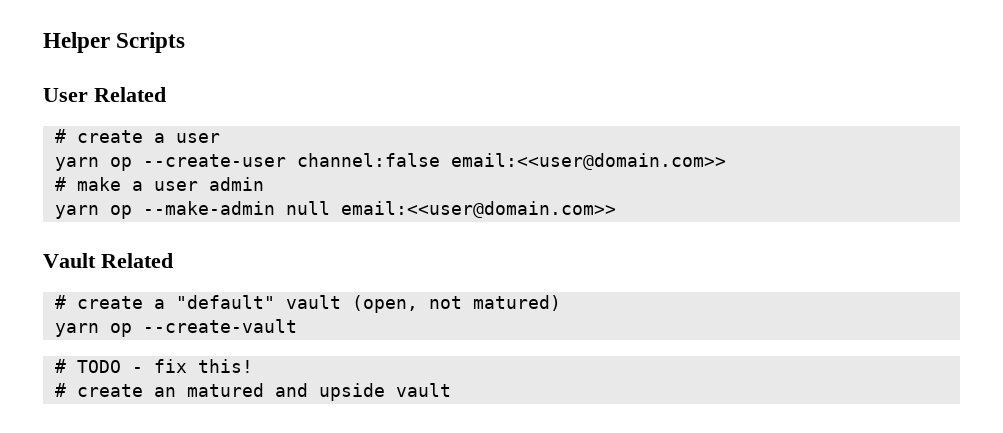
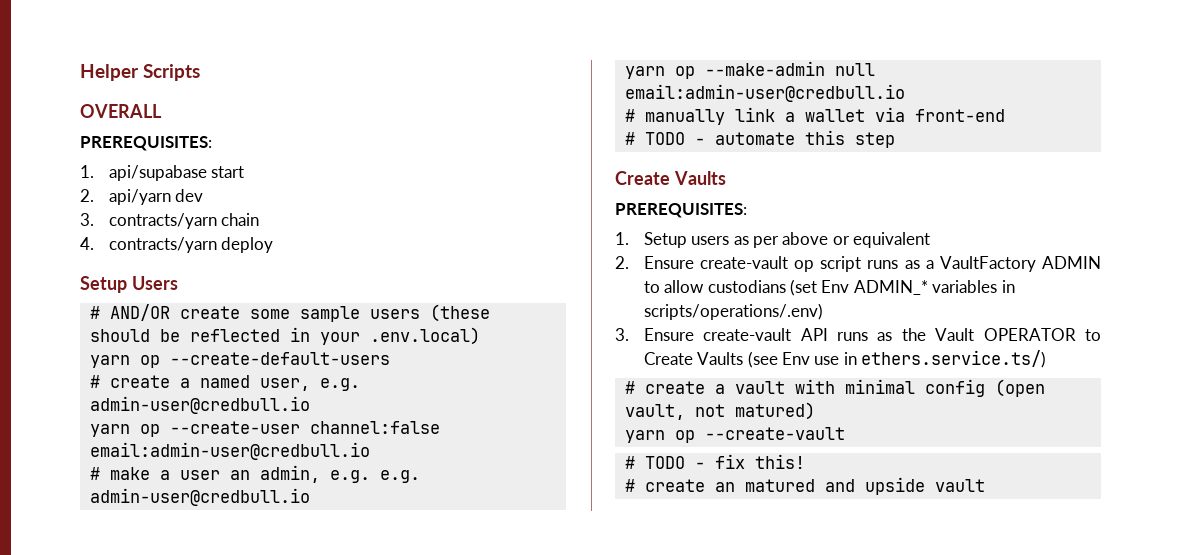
[43,87,166,102] [55,129,220,143] User Related // # create a user -> [80,104,162,118] [80,136,212,151] [80,165,245,181] [80,189,204,205] [80,213,260,229] [80,237,274,253] [80,276,178,293] [89,304,490,322] [89,327,480,345] [89,352,390,368] [89,375,360,391] [89,396,310,414] OVERALL // PREREQUISITES: // 1. api/supabase start // 2. api/yarn dev // 3. contracts/yarn chain // 4. contracts/yarn deploy // Setup Users // # AND/OR create some sample users (these should be reflected in your .env.local) // yarn op --create-default-users // # create a named user, e.g. admin-user@credbull.io
[451,153,726,170] email:<<user@domain.com>> -> [89,442,370,460] email:admin-user@credbull.io
[209,177,264,191] admin -> [229,465,420,483] [89,488,310,506] an admin, e.g. e.g. admin-user@credbull.io
[341,201,616,218] [43,253,173,268] [55,295,418,313] email:<<user@domain.com>> // Vault Related // # create a "default" vault (open, -> [624,84,905,102] [624,107,1005,125] [624,130,895,148] [615,171,726,185] [615,203,747,218] [615,232,931,248] [615,256,1101,272] [643,279,1015,296] [643,303,823,320] [615,328,1101,341] [643,350,1047,368] [624,379,1045,397] [624,404,685,420] email:admin-user@credbull.io // # manually link a wallet via front-end // # TODO - automate this step // Create Vaults // PREREQUISITES: // 1. Setup users as per above or equivalent // 2. Ensure create-vault op script runs as a VaultFactory ADMIN to allow custodians (set Env ADMIN_* variables in scripts/operations/.env) // 3. Ensure create-vault API runs as the Vault OPERATOR to Create Vaults (see Env use in ethers.service.ts/) // # create a vault with minimal config (open vault,

